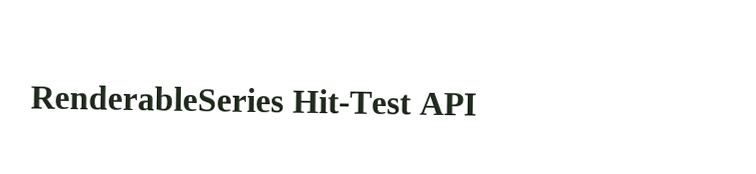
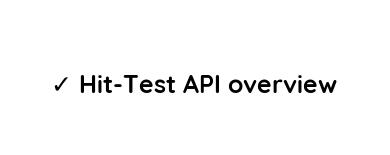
[30,84,284,113] RenderableSeries -> [51,77,72,93] ✓
(478, 104) none -> [228,75,337,93] overview

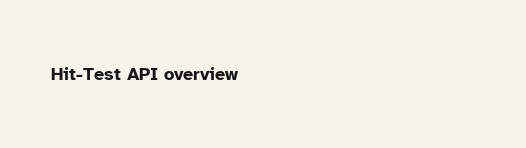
[51,77,72,93] ✓ -> (51, 73) none

